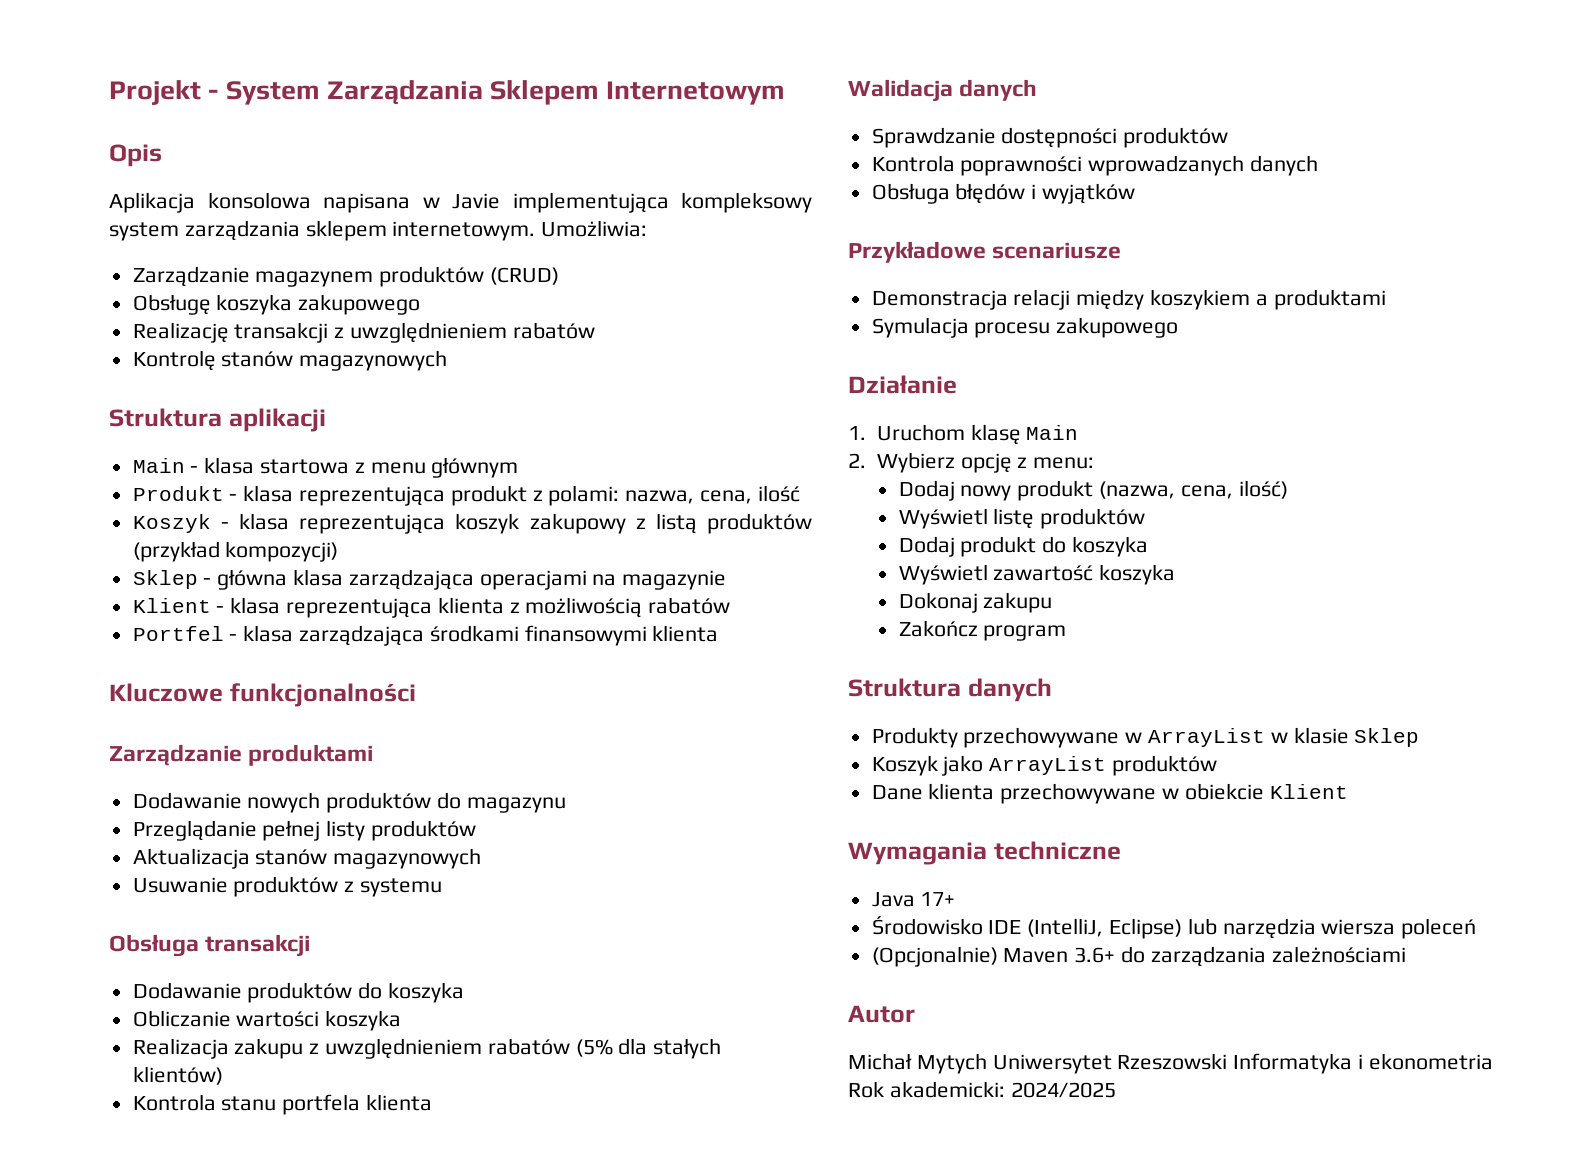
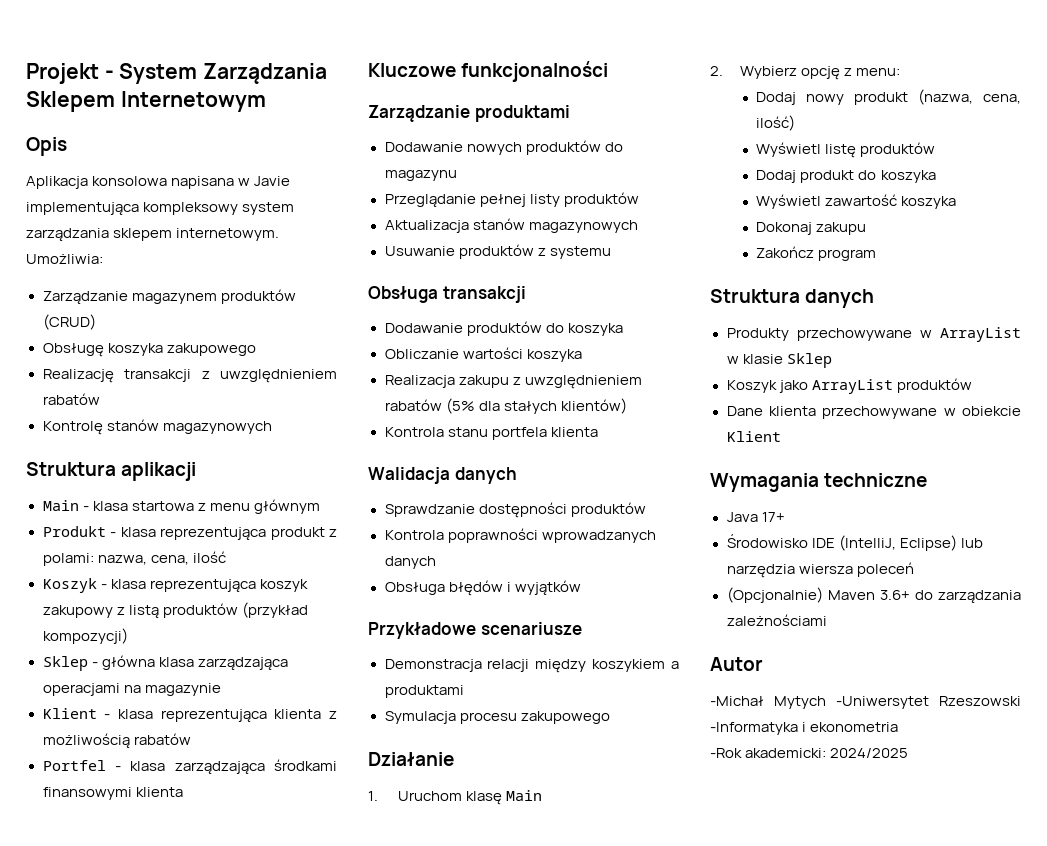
[848,1053,1353,1074] Michał Mytych Uniwersytet Rzeszowski Informatyka -> [710,696,1021,709] [710,722,798,735] -Michał Mytych -Uniwersytet Rzeszowski -Informatyka
[848,1081,884,1098] Rok -> [710,748,742,758] -Rok

